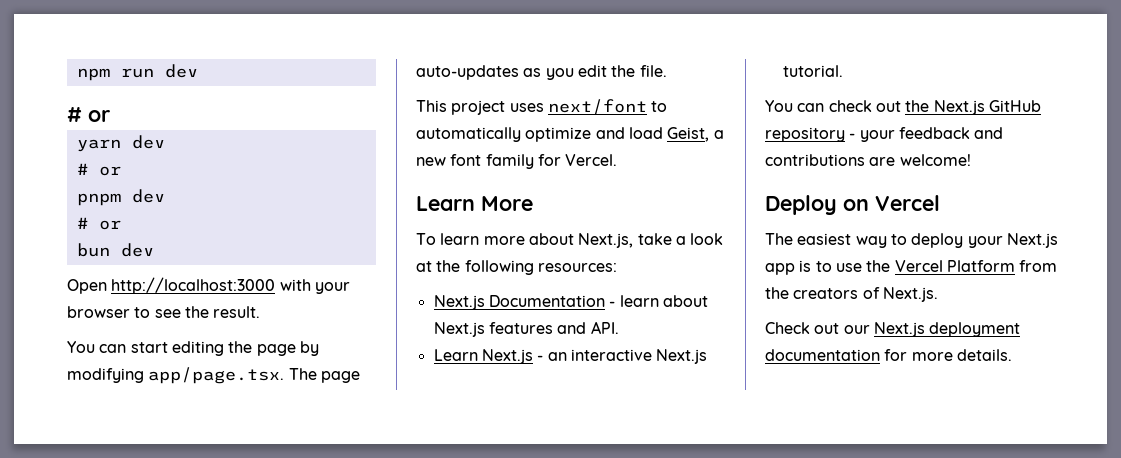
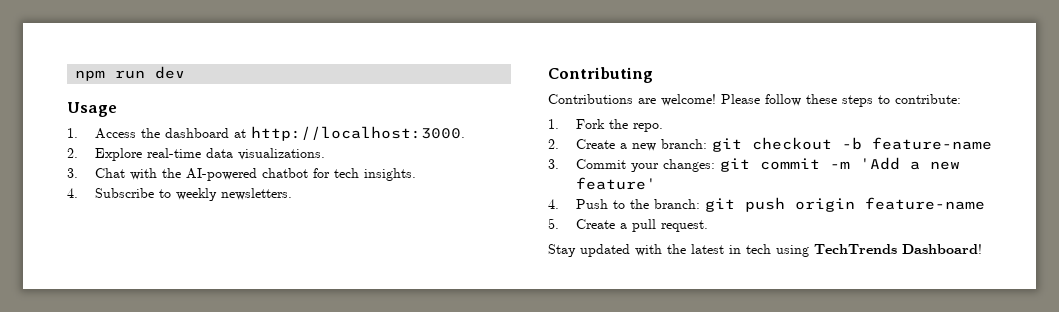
[67,107,110,122] [76,135,165,152] [76,163,121,176] [76,189,165,206] [76,217,121,230] [76,243,154,257] [67,277,350,294] [67,306,261,318] [67,341,319,356] [67,367,360,384] [416,65,667,80] [416,99,668,115] [416,127,724,142] [416,154,618,169] [416,196,533,211] [416,233,724,248] [416,260,617,275] [433,295,708,310] [433,321,619,337] [433,349,708,364] [782,65,843,77] [765,100,1041,115] [765,127,1004,142] [765,154,971,166] [765,195,940,215] [765,233,1058,248] [765,260,1058,275] [765,287,938,302] [765,322,1021,337] [765,349,1012,361] # or // yarn dev // # or // pnpm dev // # or // bun dev // Open http://localhost:3000 with your browser to see the result. // You can start editing the page by modifying app/page.tsx. The page auto-updates as you edit the file. // This project uses next/font to automatically optimize and load Geist, a new font family for Vercel. // Learn More // To learn more about Next.js, take a look at the following resources: // Next.js Documentation - learn about Next.js features and API. // Learn Next.js - an interactive Next.js tutorial. // You can check out the Next.js GitHub repository - your feedback and contributions are welcome! // Deploy on Vercel // The easiest way to deploy your Next.js app is to use the Vercel Platform from the creators of Next.js. // Check out our Next.js deployment documentation for more details. -> [67,102,117,117] [67,126,465,141] [67,148,325,161] [67,168,416,181] [67,188,292,201] [548,67,653,83] [548,94,961,107] [548,119,663,132] [548,137,992,152] [548,157,960,172] [575,177,656,190] [548,197,985,212] [548,218,708,232] [548,244,982,257] Usage // 1. Access the dashboard at http://localhost:3000. // 2. Explore real-time data visualizations. // 3. Chat with the AI-powered chatbot for tech insights. // 4. Subscribe to weekly newsletters. // Contributing // Contributions are welcome! Please follow these steps to contribute: // 1. Fork the repo. // 2. Create a new branch: git checkout -b feature-name // 3. Commit your changes: git commit -m 'Add a new feature' // 4. Push to the branch: git push origin feature-name // 5. Create a pull request. // Stay updated with the latest in tech using TechTrends Dashboard!

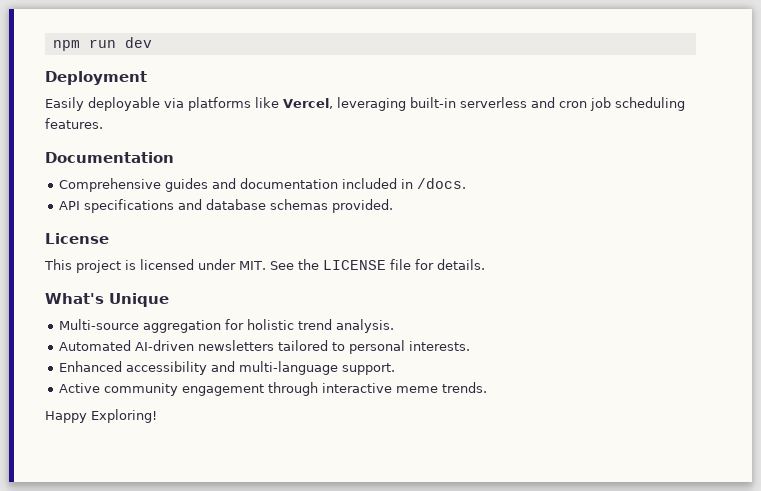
[67,102,117,117] [67,126,465,141] [67,148,325,161] [67,168,416,181] [67,188,292,201] [548,67,653,83] [548,94,961,107] [548,119,663,132] [548,137,992,152] [548,157,960,172] [575,177,656,190] [548,197,985,212] [548,218,708,232] [548,244,982,257] Usage // 1. Access the dashboard at http://localhost:3000. // 2. Explore real-time data visualizations. // 3. Chat with the AI-powered chatbot for tech insights. // 4. Subscribe to weekly newsletters. // Contributing // Contributions are welcome! Please follow these steps to contribute: // 1. Fork the repo. // 2. Create a new branch: git checkout -b feature-name // 3. Commit your changes: git commit -m 'Add a new feature' // 4. Push to the branch: git push origin feature-name // 5. Create a pull request. // Stay updated with the latest in tech using TechTrends Dashboard! -> [45,71,147,85] [45,97,685,111] [45,118,103,129] [45,152,174,163] [59,178,467,192] [59,199,394,213] [45,233,109,244] [44,259,485,273] [45,293,169,307] [59,319,395,333] [59,340,471,354] [59,361,396,375] [59,382,488,396] [45,409,157,423] Deployment // Easily deployable via platforms like Vercel, leveraging built-in serverless and cron job scheduling features. // Documentation // Comprehensive guides and documentation included in /docs. // API specifications and database schemas provided. // License // This project is licensed under MIT. See the LICENSE file for details. // What's Unique // Multi-source aggregation for holistic trend analysis. // Automated AI-driven newsletters tailored to personal interests. // Enhanced accessibility and multi-language support. // Active community engagement through interactive meme trends. // Happy Exploring!

